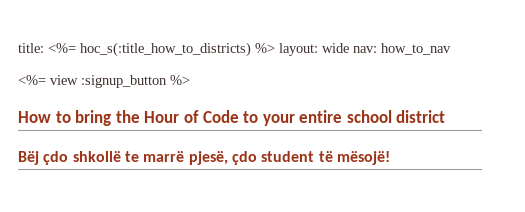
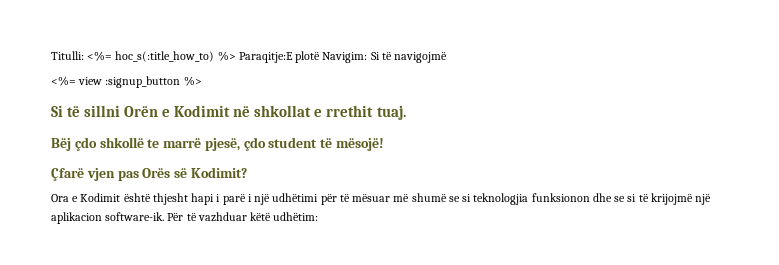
[18,42,451,57] [18,75,190,88] [18,110,446,126] title: <%= hoc_s(:title_how_to_districts) %> layout: wide nav: how_to_nav // <%= view :signup_button %> // How to bring the Hour of Code to your entire school district -> [51,51,448,63] [51,76,202,88] [51,105,406,120] Titulli: <%= hoc_s(:title_how_to) %> Paraqitje:E plotë Navigim: Si të navigojmë // <%= view :signup_button %> // Si të sillni Orën e Kodimit në shkollat e rrethit tuaj.
(390, 158) none -> [51,167,247,181] [51,193,712,205] [51,212,319,224] // Çfarë vjen pas Orës së Kodimit? // Ora e Kodimit është thjesht hapi i parë i një udhëtimi për të mësuar më shumë se si teknologjia funksionon dhe se si të krijojmë një aplikacion software-ik. Për të vazhduar këtë udhëtim:

